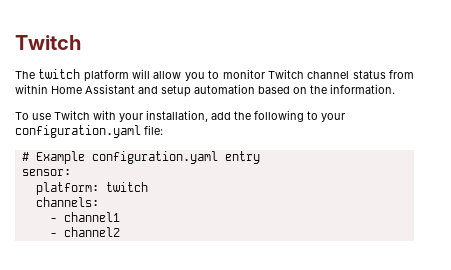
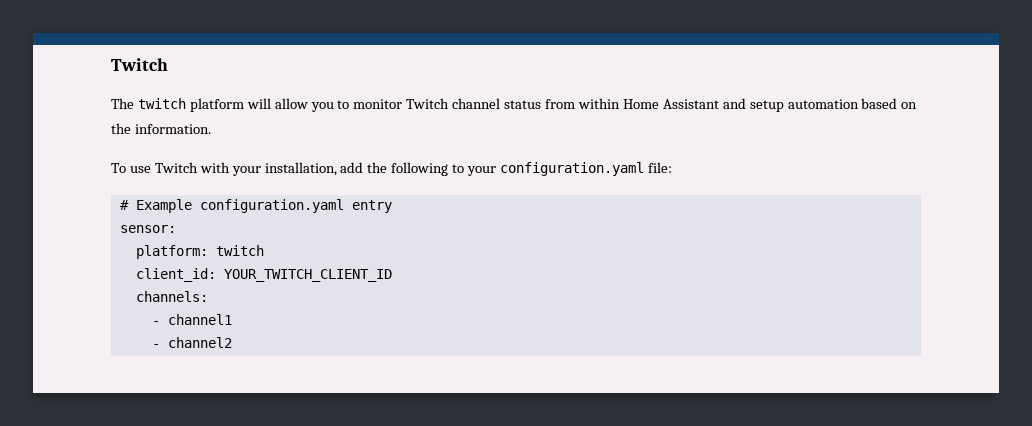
(148, 187) none -> [135,268,392,282] // client_id: YOUR_TWITCH_CLIENT_ID

